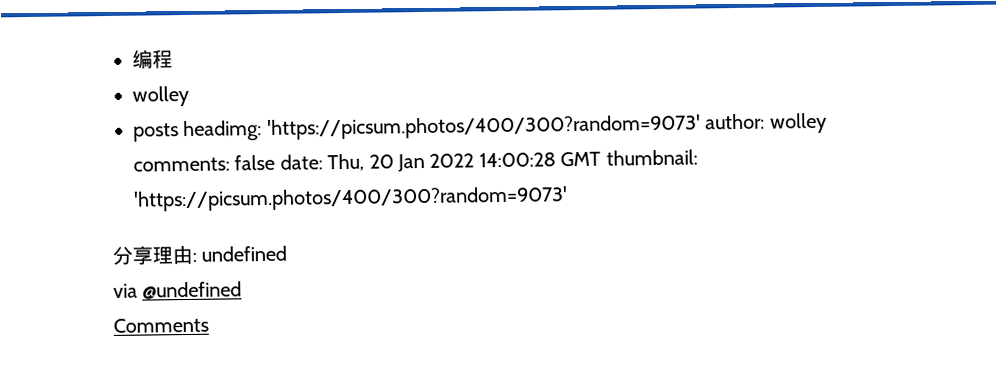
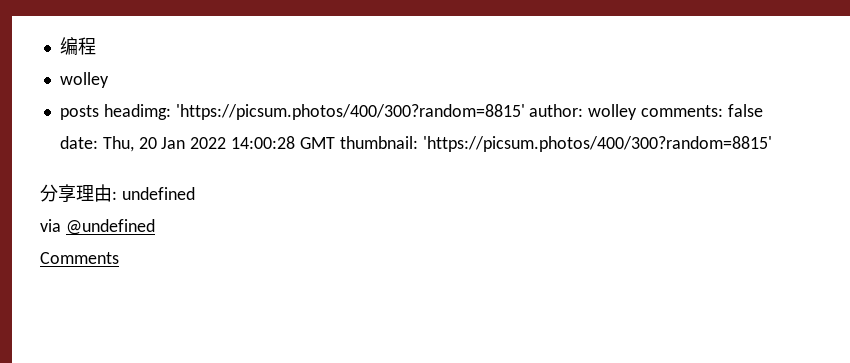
[266,114,701,140] 'https://picsum.photos/400/300?random=9073' -> [175,104,525,120] 'https://picsum.photos/400/300?random=8815'
[134,186,568,212] 'https://picsum.photos/400/300?random=9073' -> [422,136,772,152] 'https://picsum.photos/400/300?random=8815'

